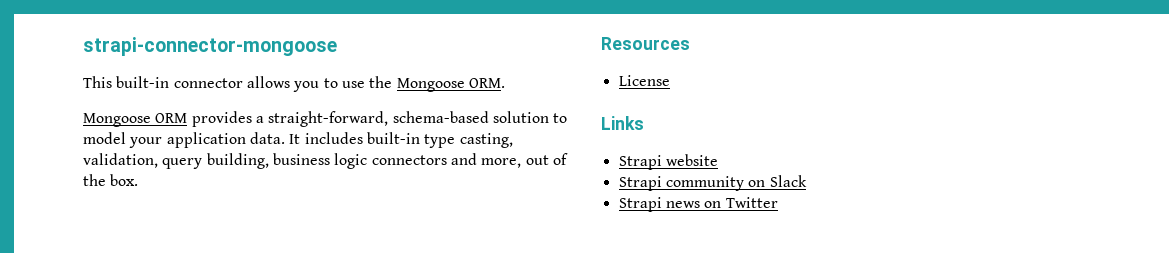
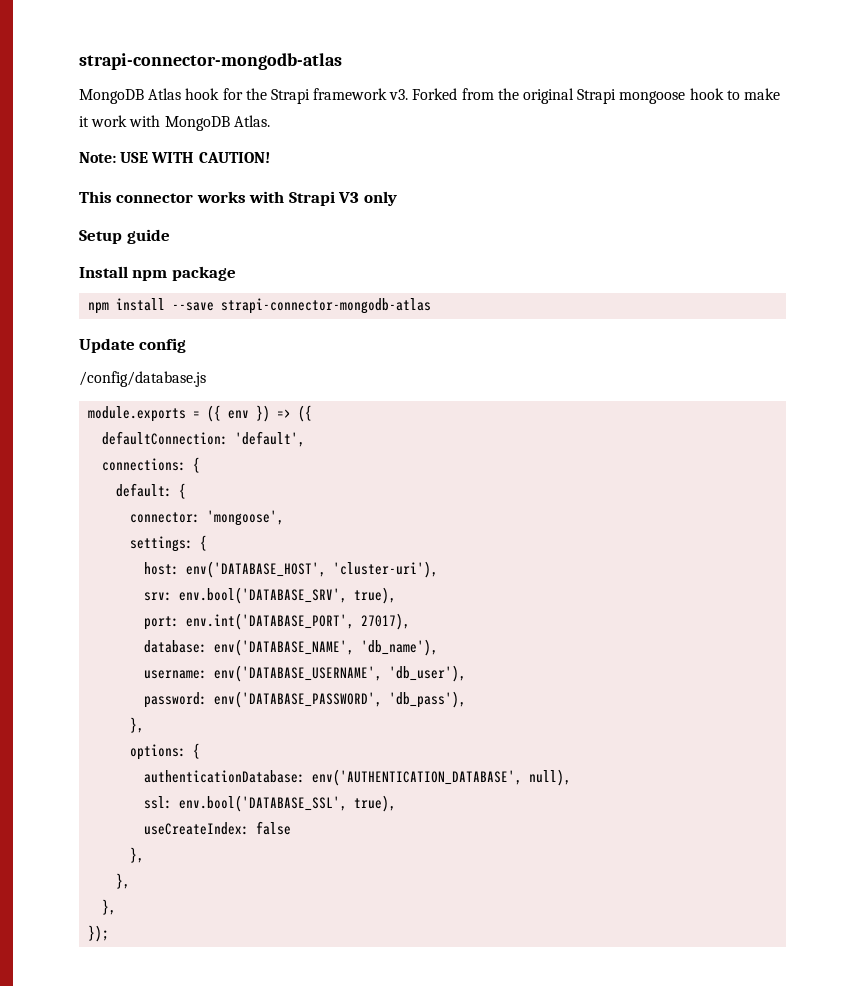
[83,37,337,56] [83,76,505,92] [83,111,568,127] [83,132,513,148] [83,153,568,169] [83,174,139,186] [601,37,690,50] [618,75,670,86] [601,116,644,130] [618,154,718,170] [618,175,807,191] [618,197,778,212] strapi-connector-mongoose // This built-in connector allows you to use the Mongoose ORM. // Mongoose ORM provides a straight-forward, schema-based solution to model your application data. It includes built-in type casting, validation, query building, business logic connectors and more, out of the box. // Resources // License // Links // Strapi website // Strapi community on Slack // Strapi news on Twitter -> [79,53,342,70] [79,88,780,104] [79,115,270,131] [79,152,270,163] [79,191,397,206] [79,229,170,244] [79,266,236,281] [88,298,432,314] [79,338,187,353] [79,371,206,387] [88,405,313,422] [102,431,306,447] [102,457,201,473] [116,483,187,499] [130,510,285,526] [130,535,208,552] [144,561,439,578] [144,587,397,604] [144,613,411,630] [144,639,439,656] [144,665,467,682] [144,691,467,708] [130,717,145,733] [130,743,201,760] [144,769,572,786] [144,795,397,812] [144,821,292,835] [130,847,145,863] [116,873,131,889] [102,899,117,915] [88,925,110,942] strapi-connector-mongodb-atlas // MongoDB Atlas hook for the Strapi framework v3. Forked from the original Strapi mongoose hook to make it work with MongoDB Atlas. // Note: USE WITH CAUTION! // This connector works with Strapi V3 only // Setup guide // Install npm package // npm install --save strapi-connector-mongodb-atlas // Update config // /config/database.js // module.exports = ({ env }) => ({ // defaultConnection: 'default', // connections: { // default: { // connector: 'mongoose', // settings: { // host: env('DATABASE_HOST', 'cluster-uri'), // srv: env.bool('DATABASE_SRV', true), // port: env.int('DATABASE_PORT', 27017), // database: env('DATABASE_NAME', 'db_name'), // username: env('DATABASE_USERNAME', 'db_user'), // password: env('DATABASE_PASSWORD', 'db_pass'), // }, // options: { // authenticationDatabase: env('AUTHENTICATION_DATABASE', null), // ssl: env.bool('DATABASE_SSL', true), // useCreateIndex: false // }, // }, // }, // });

